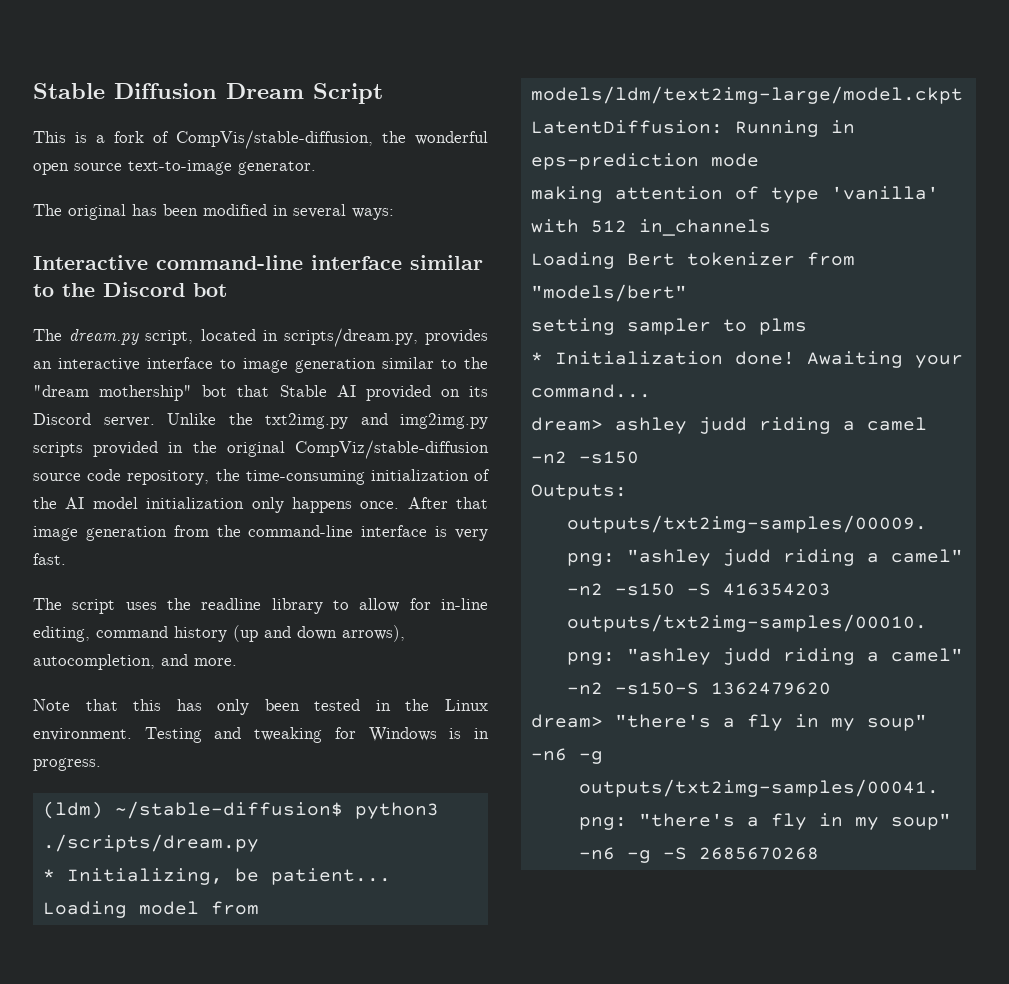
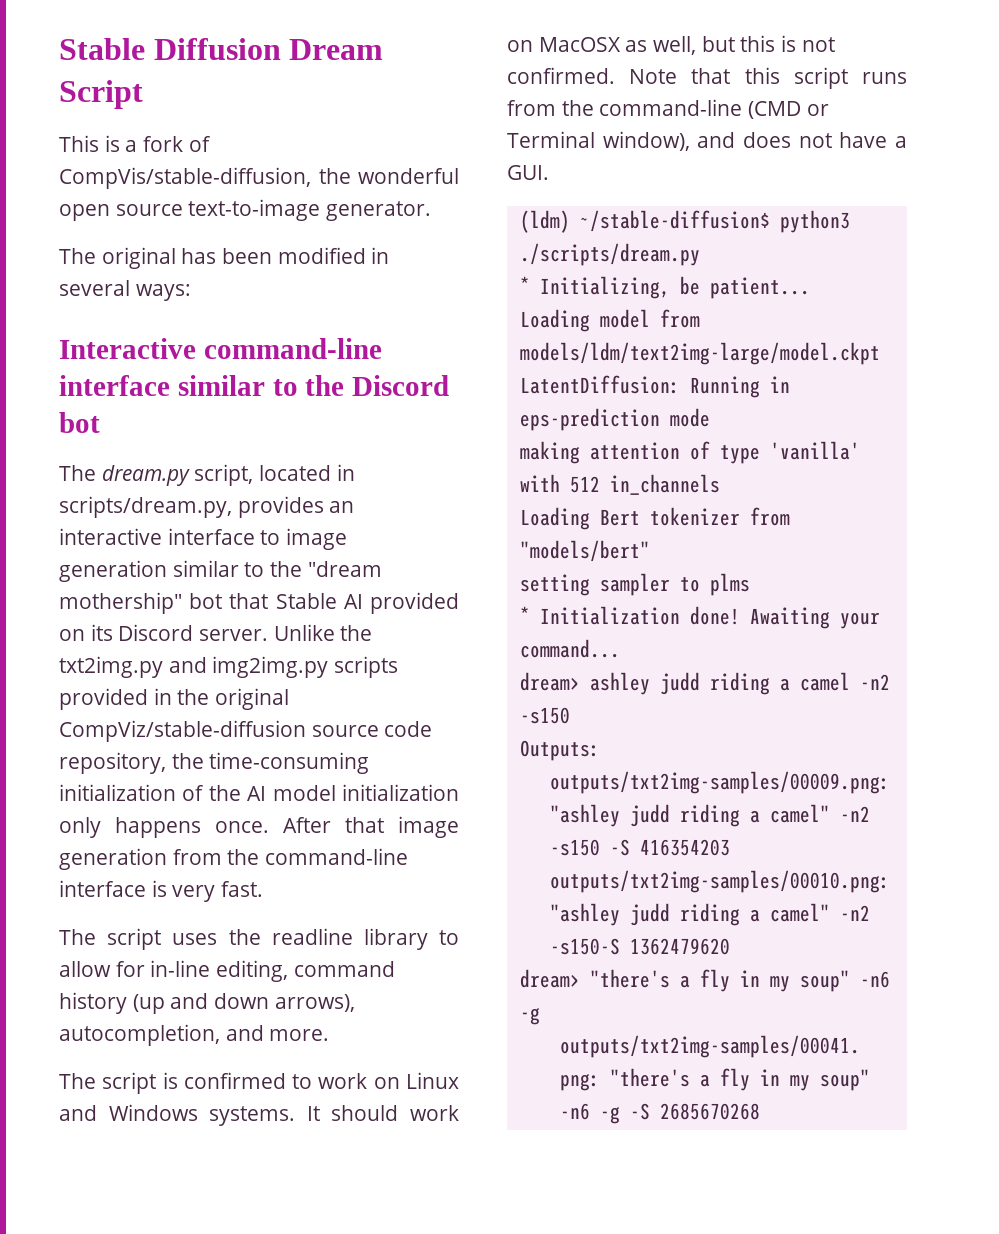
[33,699,488,715] [33,727,490,743] [33,758,101,771] Note that this has only been tested in the Linux environment. Testing and tweaking for Windows is in progress. -> [59,1072,459,1094] [59,1104,459,1126] [507,35,835,55] [507,67,907,89] [507,99,829,119] [507,131,907,151] [507,165,549,180] The script is confirmed to work on Linux and Windows systems. It should work on MacOSX as well, but this is not confirmed. Note that this script runs from the command-line (CMD or Terminal window), and does not have a GUI.

